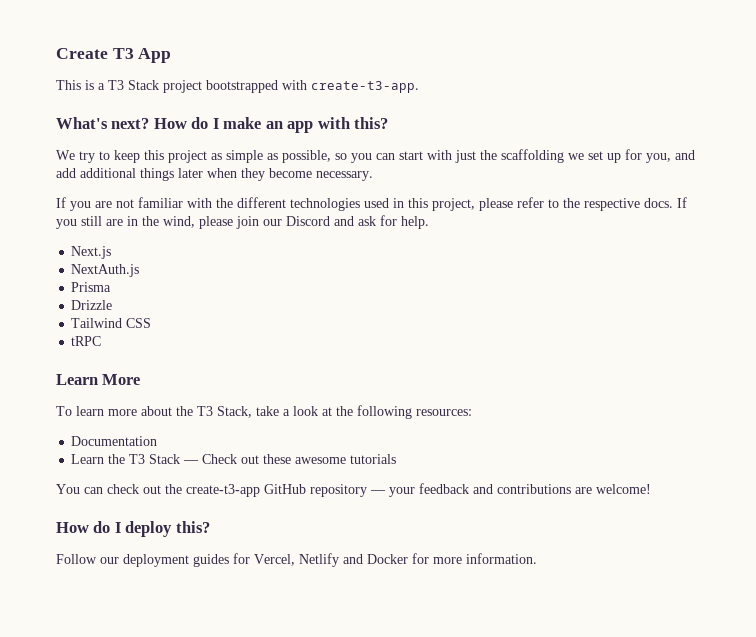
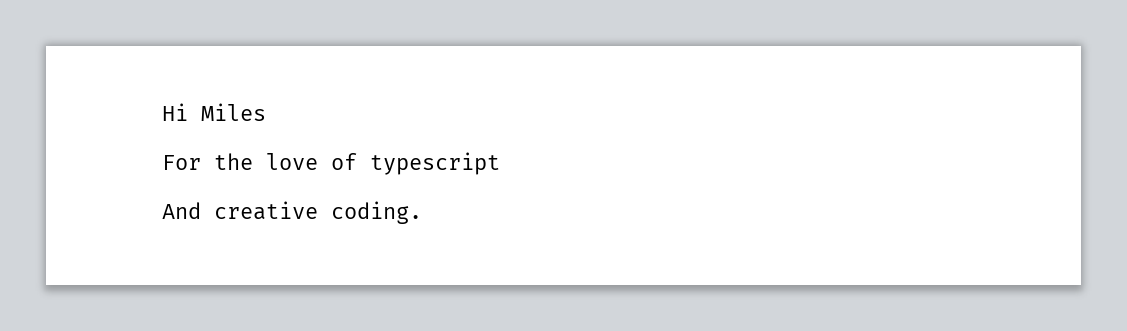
[56,48,172,63] [56,80,419,93] [56,117,389,133] [56,149,695,163] [56,168,373,181] [56,197,687,211] [56,215,429,229] [71,246,112,259] [71,264,140,277] [71,282,112,292] [71,300,113,310] [71,318,152,328] [71,336,102,346] [56,374,141,385] [56,405,472,419] [71,436,158,446] [71,454,397,464] [56,483,651,497] [56,521,210,537] [56,553,537,567] Create T3 App // This is a T3 Stack project bootstrapped with create-t3-app. // What's next? How do I make an app with this? // We try to keep this project as simple as possible, so you can start with just the scaffolding we set up for you, and add additional things later when they become necessary. // If you are not familiar with the different technologies used in this project, please refer to the respective docs. If you still are in the wind, please join our Discord and ask for help. // Next.js // NextAuth.js // Prisma // Drizzle // Tailwind CSS // tRPC // Learn More // To learn more about the T3 Stack, take a look at the following resources: // Documentation // Learn the T3 Stack — Check out these awesome tutorials // You can check out the create-t3-app GitHub repository — your feedback and contributions are welcome! // How do I deploy this? // Follow our deployment guides for Vercel, Netlify and Docker for more information. -> [162,103,266,121] [162,152,500,175] [162,201,422,224] Hi Miles // For the love of typescript // And creative coding.

